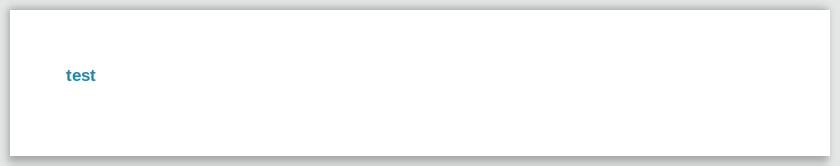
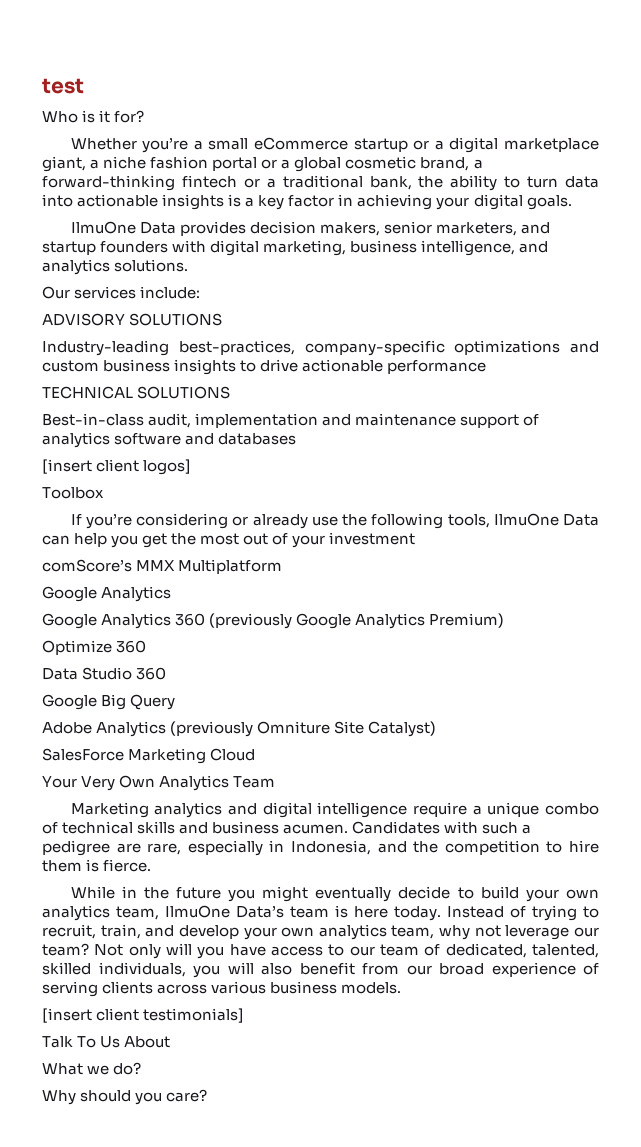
(96, 75) none -> [42,110,145,123] [70,137,599,153] [42,156,483,172] [42,175,599,191] [42,194,572,210] [70,221,550,236] [42,240,549,256] [42,259,189,275] [42,286,201,299] [42,313,223,326] [42,340,599,356] [42,359,487,375] [42,386,231,399] [42,413,540,428] [42,432,297,448] [42,459,192,475] [42,487,104,499] [70,513,599,529] [42,532,416,548] [42,559,283,574] [42,586,172,602] [42,613,505,629] [42,640,147,655] [42,667,167,680] [42,694,176,710] [42,721,437,737] [42,748,256,764] [42,775,276,791] [70,802,600,818] [42,821,532,834] [42,840,600,856] [42,859,152,872] [70,886,599,902] [42,905,599,921] [42,924,599,940] [42,943,599,959] [42,962,599,978] [42,981,402,997] [42,1008,245,1023] [42,1036,171,1048] [42,1062,142,1075] [42,1089,208,1105] // Who is it for? // Whether you’re a small eCommerce startup or a digital marketplace giant, a niche fashion portal or a global cosmetic brand, a forward-thinking fintech or a traditional bank, the ability to turn data into actionable insights is a key factor in achieving your digital goals. // IlmuOne Data provides decision makers, senior marketers, and startup founders with digital marketing, business intelligence, and analytics solutions. // Our services include: // ADVISORY SOLUTIONS // Industry-leading best-practices, company-specific optimizations and custom business insights to drive actionable performance // TECHNICAL SOLUTIONS // Best-in-class audit, implementation and maintenance support of analytics software and databases // [insert client logos] // Toolbox // If you’re considering or already use the following tools, IlmuOne Data can help you get the most out of your investment // comScore’s MMX Multiplatform // Google Analytics // Google Analytics 360 (previously Google Analytics Premium) // Optimize 360 // Data Studio 360 // Google Big Query // Adobe Analytics (previously Omniture Site Catalyst) // SalesForce Marketing Cloud // Your Very Own Analytics Team // Marketing analytics and digital intelligence require a unique combo of technical skills and business acumen. Candidates with such a pedigree are rare, especially in Indonesia, and the competition to hire them is fierce. // While in the future you might eventually decide to build your own analytics team, IlmuOne Data’s team is here today. Instead of trying to recruit, train, and develop your own analytics team, why not leverage our team? Not only will you have access to our team of dedicated, talented, skilled individuals, you will also benefit from our broad experience of serving clients across various business models. // [insert client testimonials] // Talk To Us About // What we do? // Why should you care?

